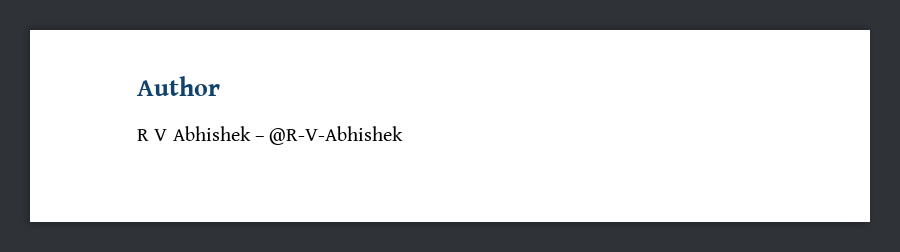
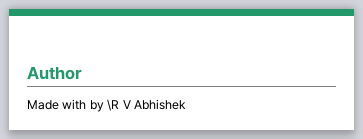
[137,126,404,145] R V Abhishek – @R-V-Abhishek -> [27,99,186,112] Made with by \R V Abhishek

